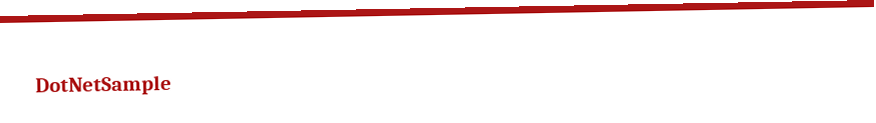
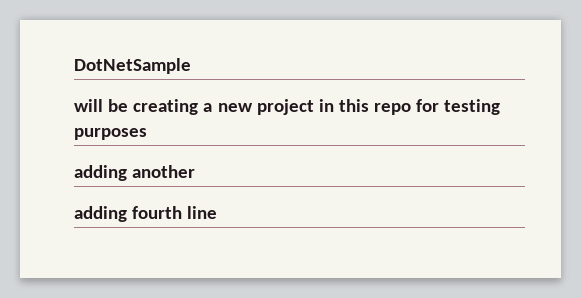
(172, 85) none -> [74,99,501,115] [74,128,147,140] [74,165,196,181] [74,206,218,222] // will be creating a new project in this repo for testing purposes // adding another // adding fourth line

